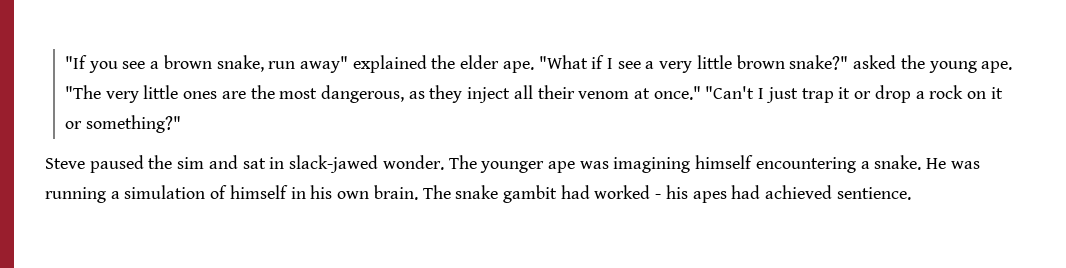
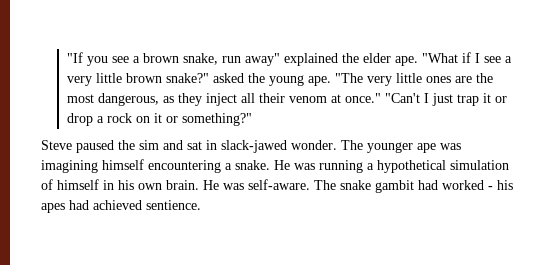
(120, 195) none -> [377,160,446,173] hypothetical
(418, 192) none -> [203,179,310,190] He was self-aware.

